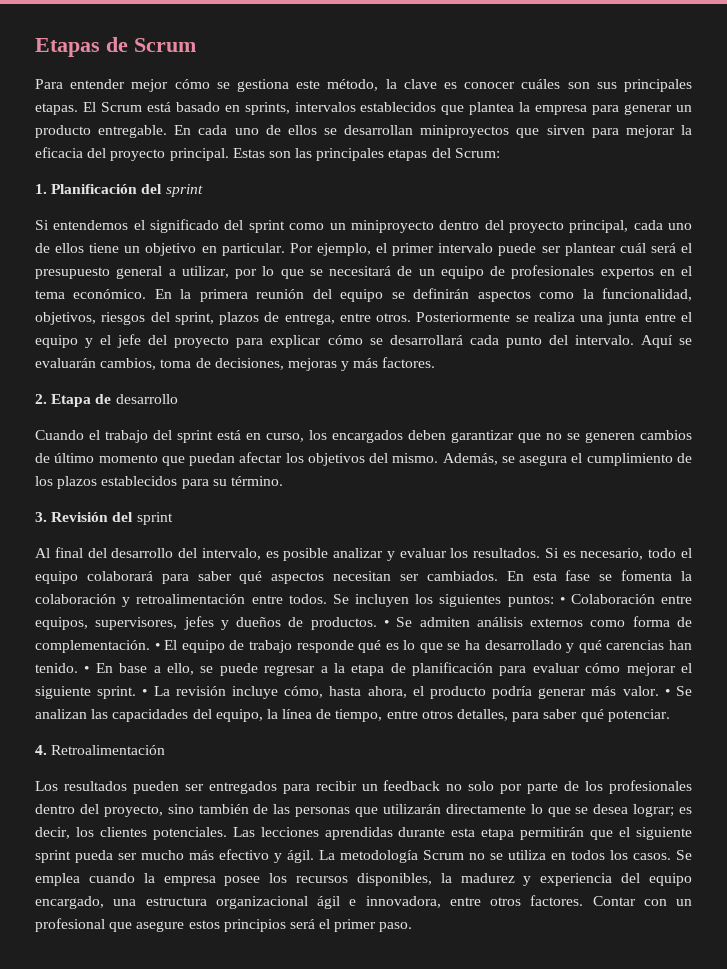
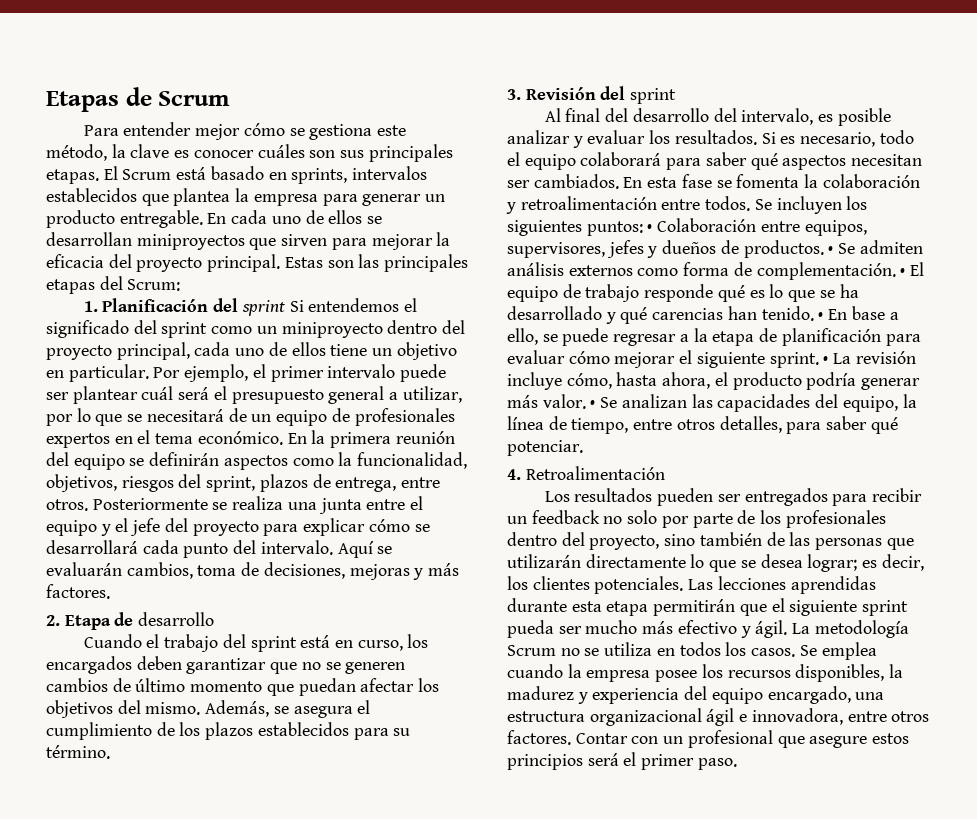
(203, 190) // -> (285, 308) none

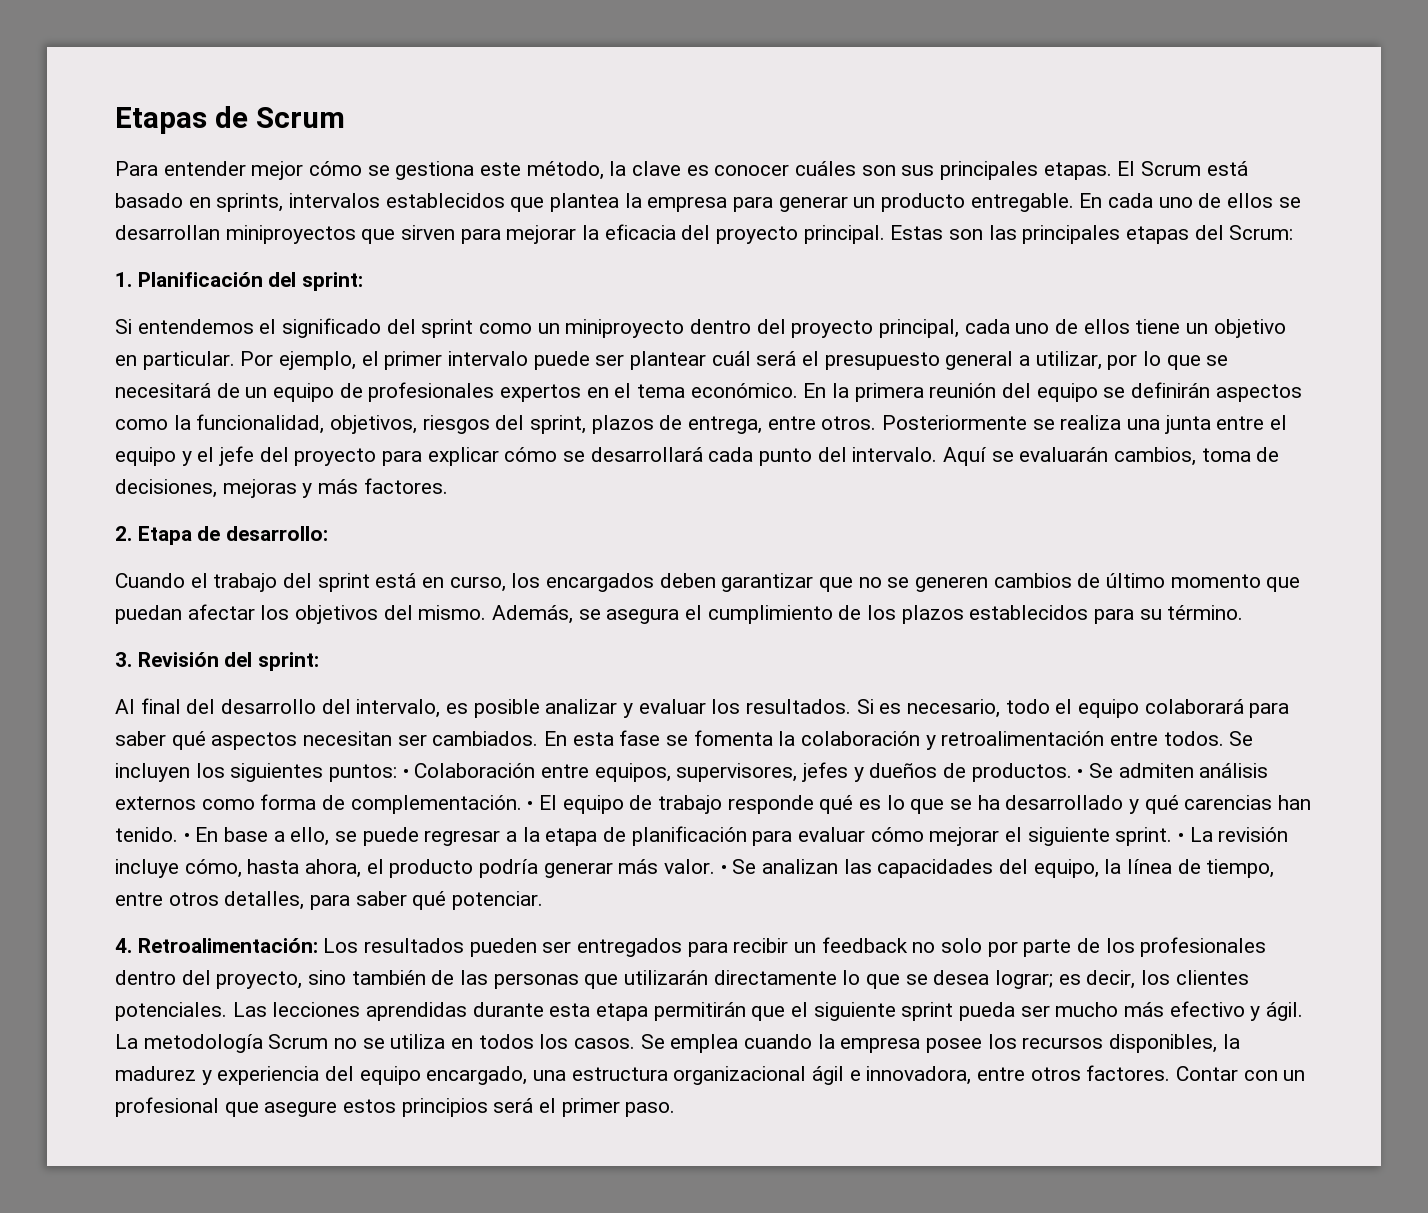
[241,300,285,316] sprint -> [302,272,364,291] sprint: //
[138,612,215,626] desarrollo -> [226,526,329,541] desarrollo:
[630,88,677,104] sprint -> [258,652,320,671] sprint:
[525,466,665,480] Retroalimentación // -> [137,938,318,953] Retroalimentación:

